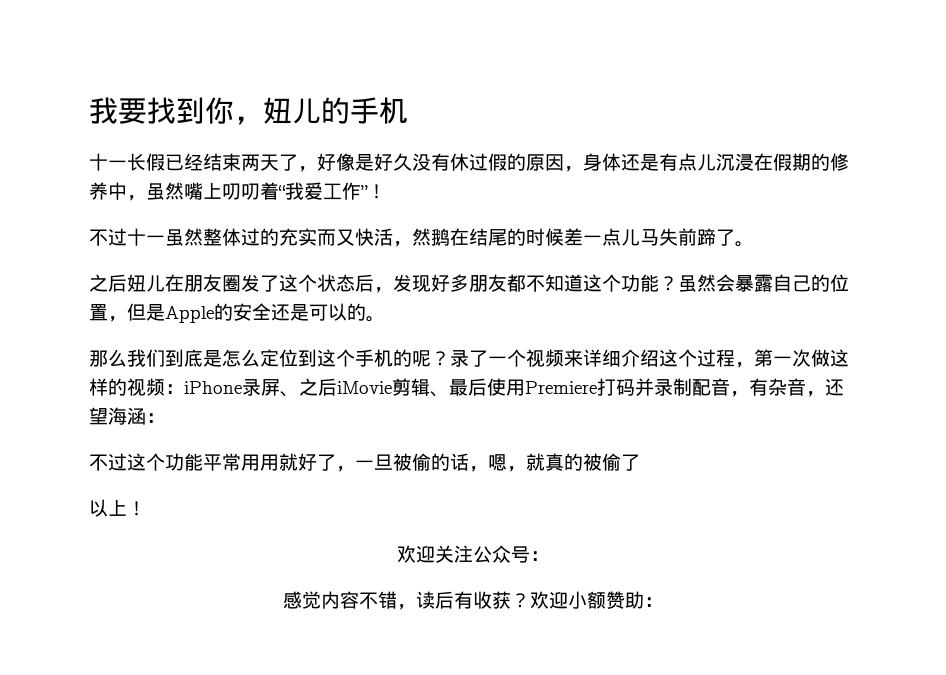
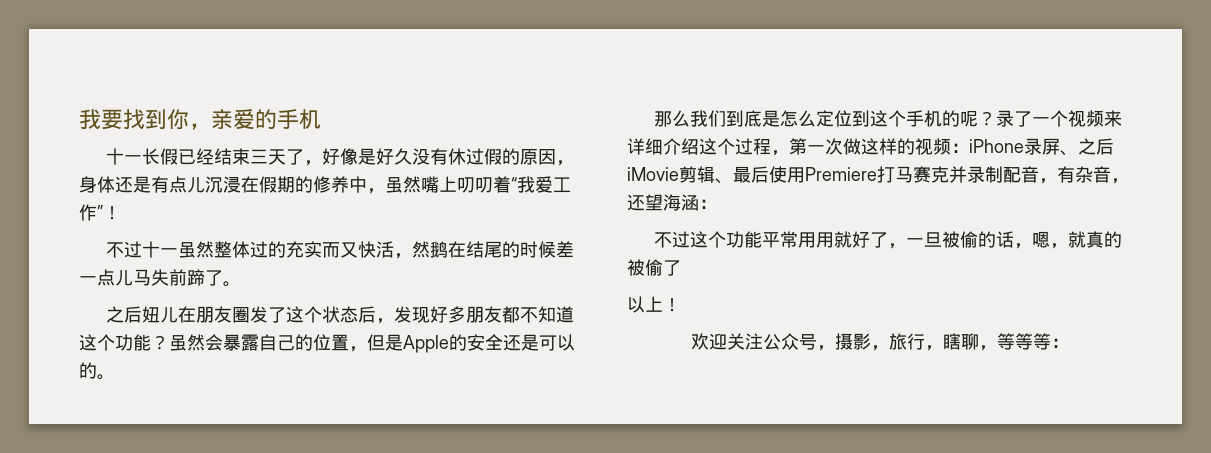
[263,97,321,124] 妞儿 -> [211,109,255,129] 亲爱
[241,154,260,171] 两 -> [250,149,269,164] 三
[616,379,635,396] 码 -> [895,166,949,183] 马赛克
[530,551,549,561] [283,591,644,610] ： // 感觉内容不错，读后有收获？欢迎小额赞助 -> [816,333,1051,351] ，摄影，旅行，瞎聊，等等等

